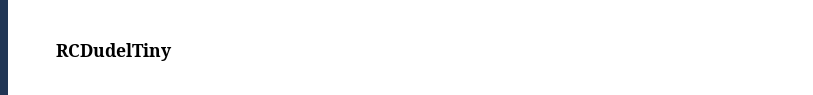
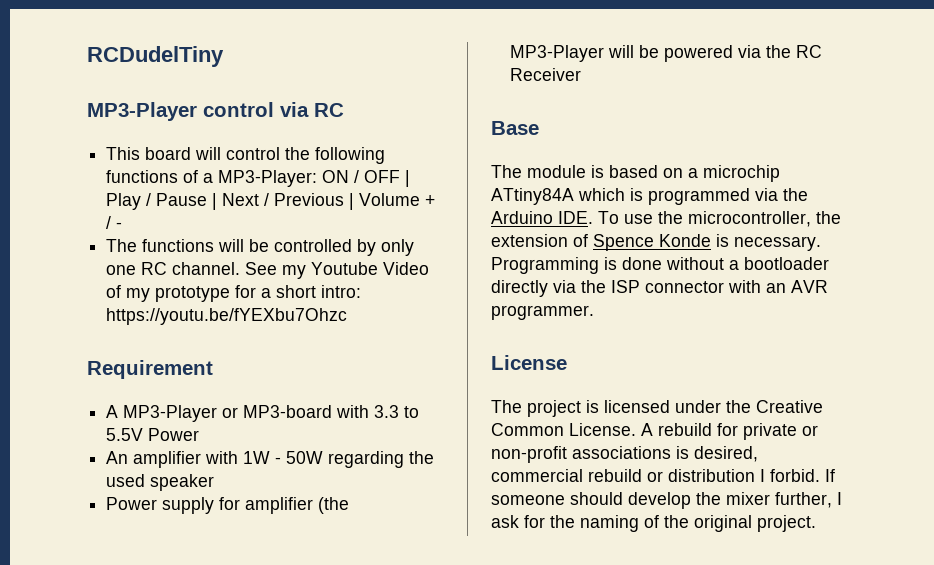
(172, 52) none -> [87,102,344,121] [106,147,386,164] [106,170,411,187] [106,193,436,210] [106,216,123,229] [106,239,415,256] [106,262,430,279] [106,285,362,302] [106,308,348,325] [87,360,213,379] [106,405,420,422] [106,428,200,441] [106,451,435,468] [106,474,215,491] [106,497,350,514] [510,45,823,62] [510,68,582,81] [491,121,539,135] [491,165,780,182] [491,188,808,205] [491,211,841,227] [491,234,821,251] [491,257,829,274] [491,280,828,297] [491,305,594,320] [491,355,567,370] [491,400,823,417] [491,423,818,440] [491,446,758,463] [491,469,835,482] [491,492,842,509] [491,515,816,532] // MP3-Player control via RC // This board will control the following functions of a MP3-Player: ON / OFF | Play / Pause | Next / Previous | Volume + / - // The functions will be controlled by only one RC channel. See my Youtube Video of my prototype for a short intro: https://youtu.be/fYEXbu7Ohzc // Requirement // A MP3-Player or MP3-board with 3.3 to 5.5V Power // An amplifier with 1W - 50W regarding the used speaker // Power supply for amplifier (the MP3-Player will be powered via the RC Receiver // Base // The module is based on a microchip ATtiny84A which is programmed via the Arduino IDE. To use the microcontroller, the extension of Spence Konde is necessary. Programming is done without a bootloader directly via the ISP connector with an AVR programmer. // License // The project is licensed under the Creative Common License. A rebuild for private or non-profit associations is desired, commercial rebuild or distribution I forbid. If someone should develop the mixer further, I ask for the naming of the original project.

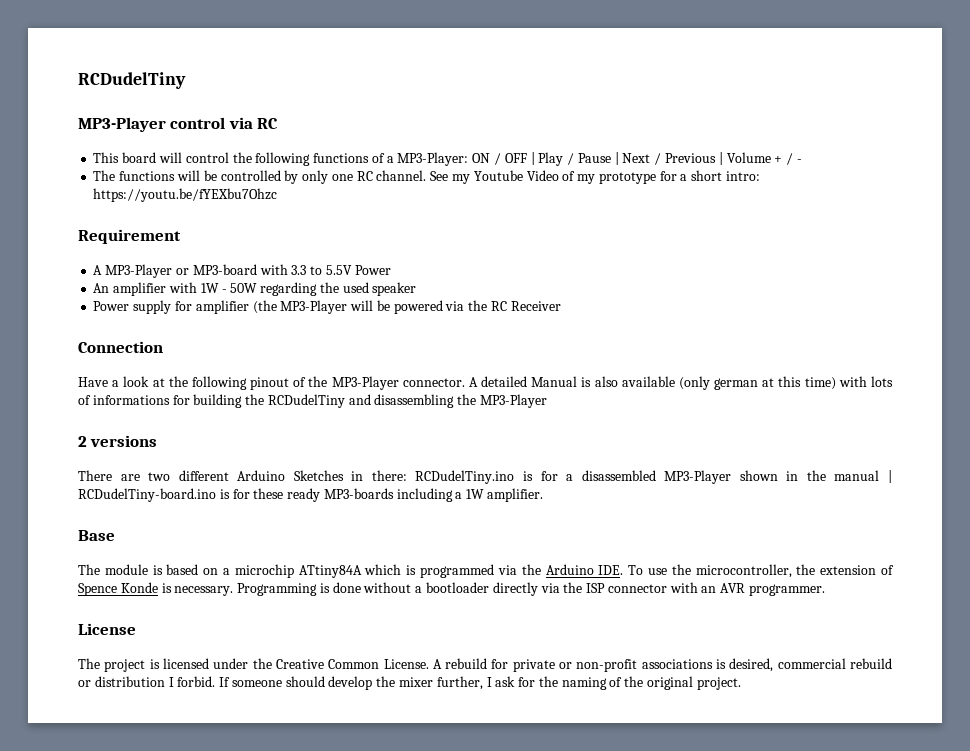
(582, 74) none -> [78,341,163,353] [78,376,893,390] [78,394,548,408] [78,435,158,447] [78,470,892,484] [78,488,544,502] // Connection // Have a look at the following pinout of the MP3-Player connector. A detailed Manual is also available (only german at this time) with lots of informations for building the RCDudelTiny and disassembling the MP3-Player // 2 versions // There are two different Arduino Sketches in there: RCDudelTiny.ino is for a disassembled MP3-Player shown in the manual | RCDudelTiny-board.ino is for these ready MP3-boards including a 1W amplifier.

